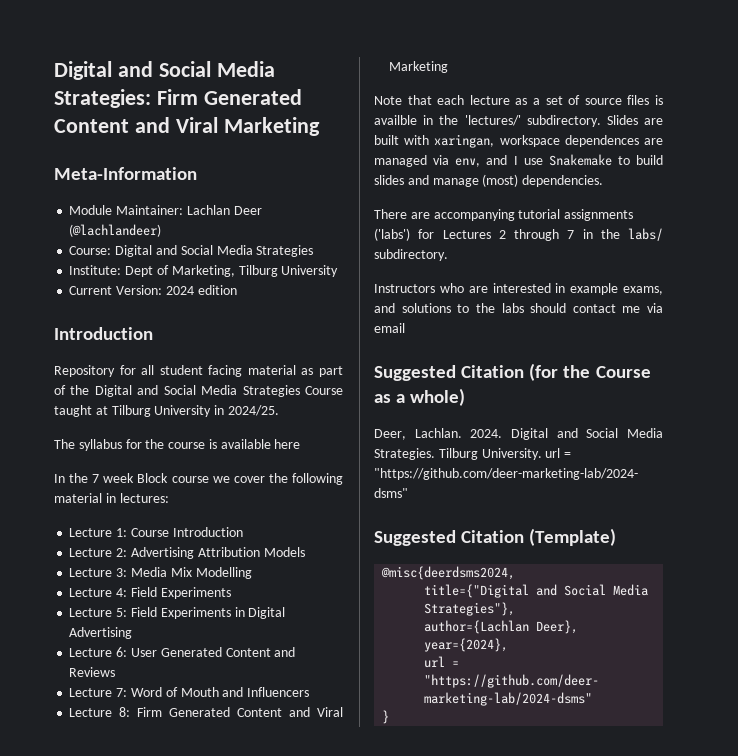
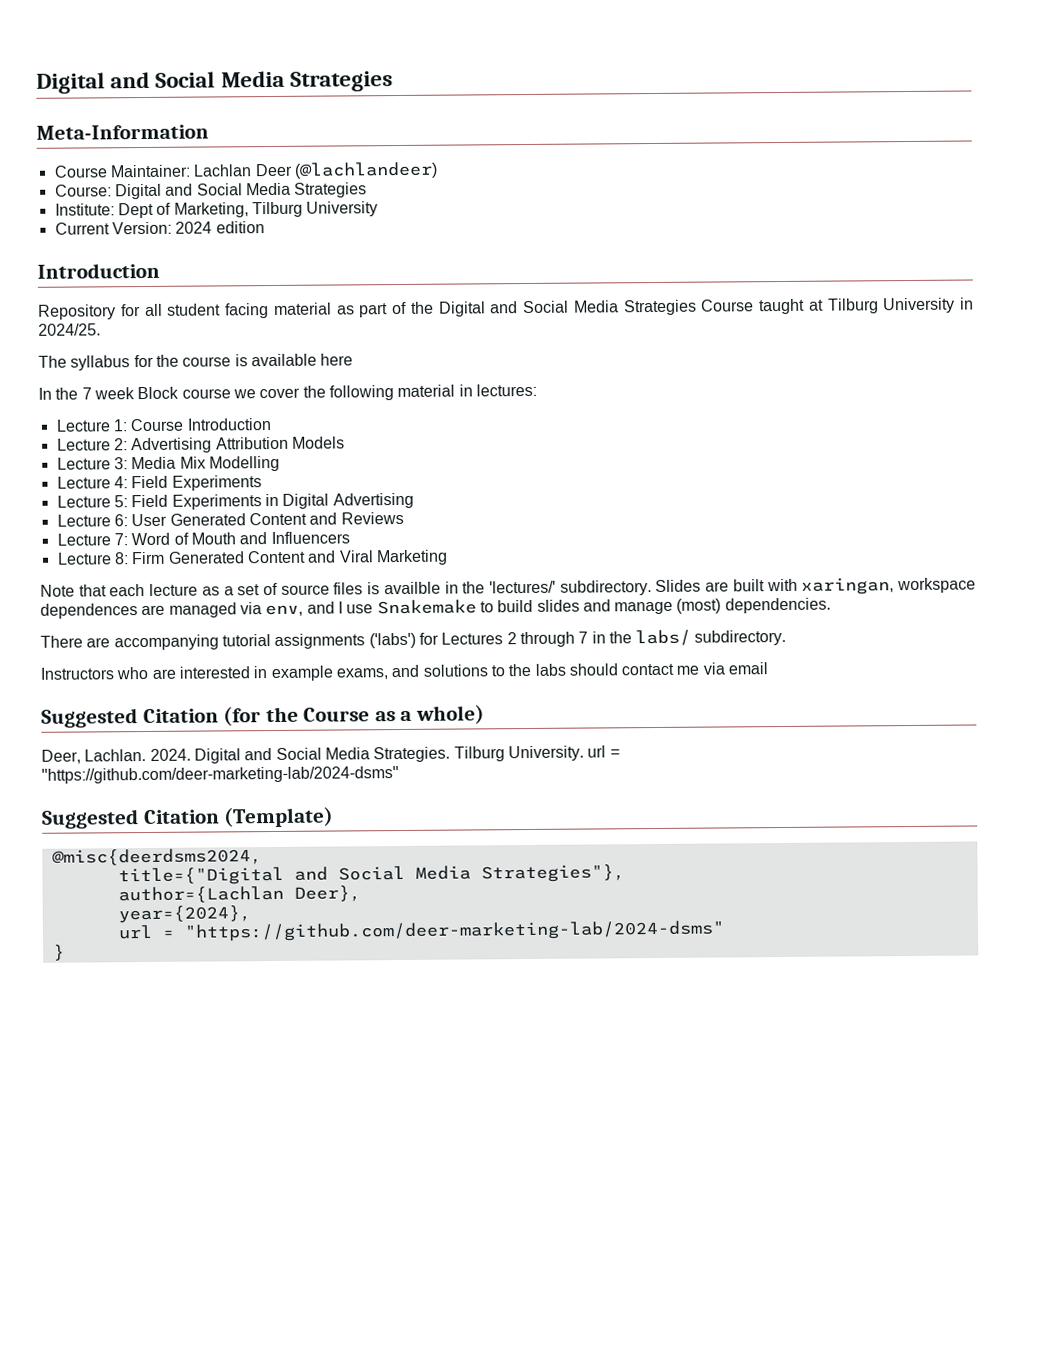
[54,61,275,80] [54,89,302,108] [54,117,320,136] Digital and Social Media Strategies: Firm Generated Content and Viral Marketing -> [36,70,393,94] Digital and Social Media Strategies
[69,205,113,215] Module -> [53,165,108,178] Course

